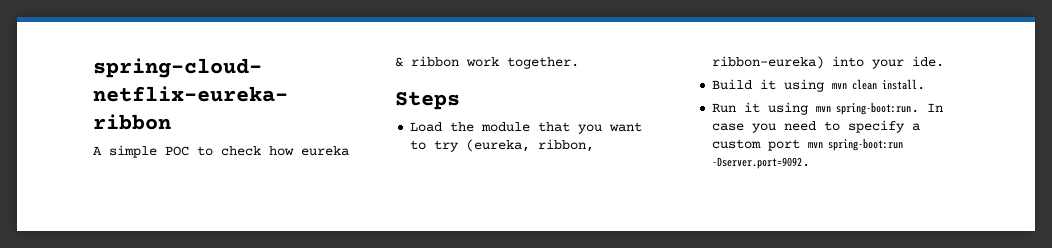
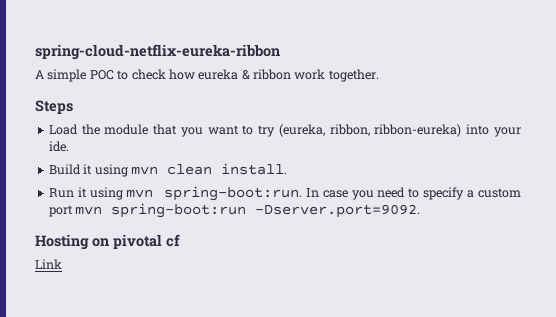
(811, 163) none -> [35,234,180,250] [35,259,62,269] // Hosting on pivotal cf // Link

